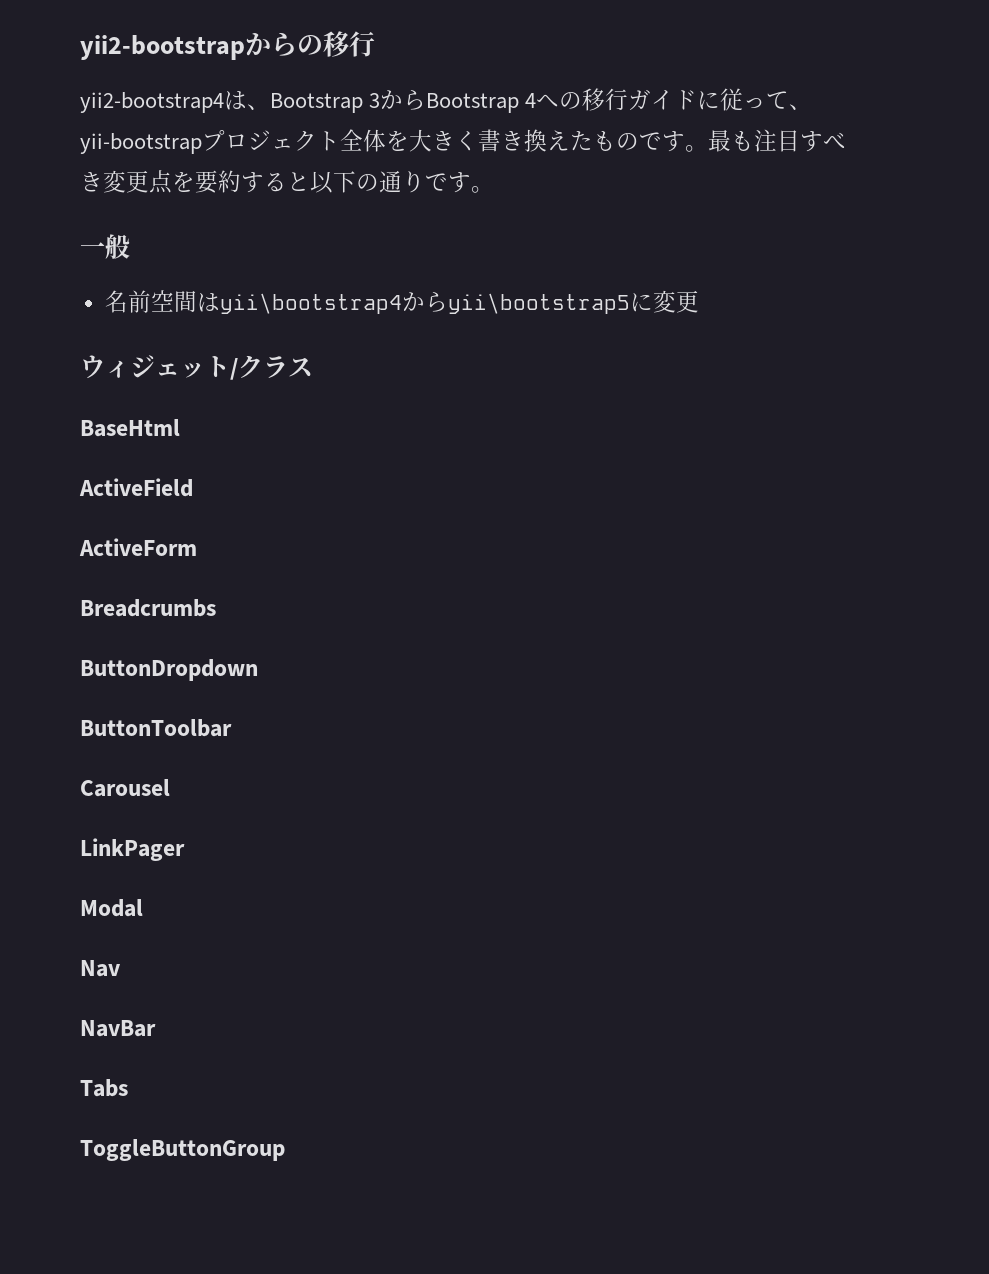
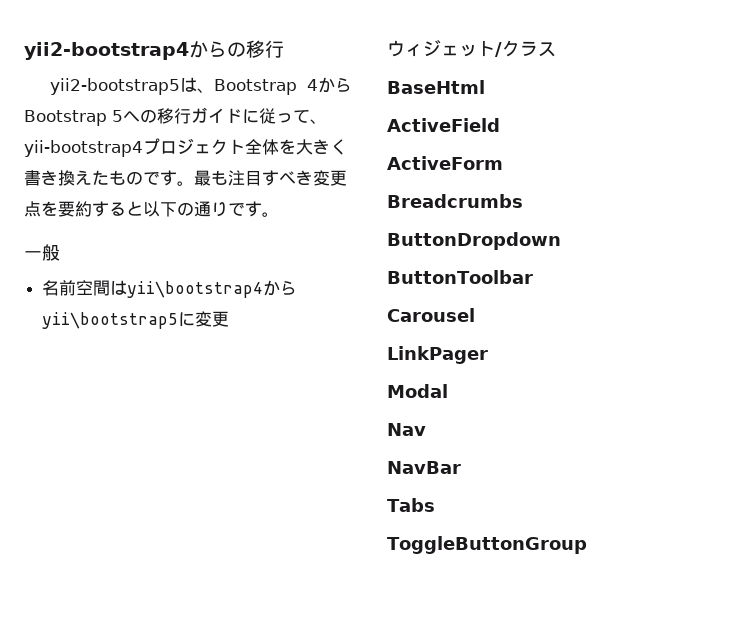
[80,35,245,60] yii2-bootstrap -> [24,42,189,60] yii2-bootstrap4
[80,92,224,113] yii2-bootstrap4 -> [49,78,180,95] yii2-bootstrap5
[369,93,381,108] 3 -> [307,79,318,91] 4
[525,93,537,108] 4 -> [112,110,123,122] 5
[80,133,202,154] yii-bootstrap -> [24,140,143,157] yii-bootstrap4

